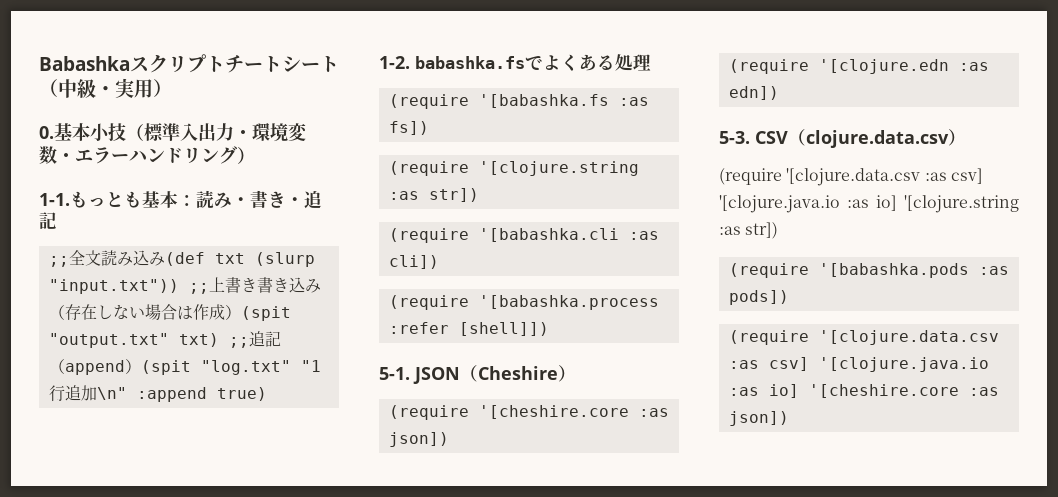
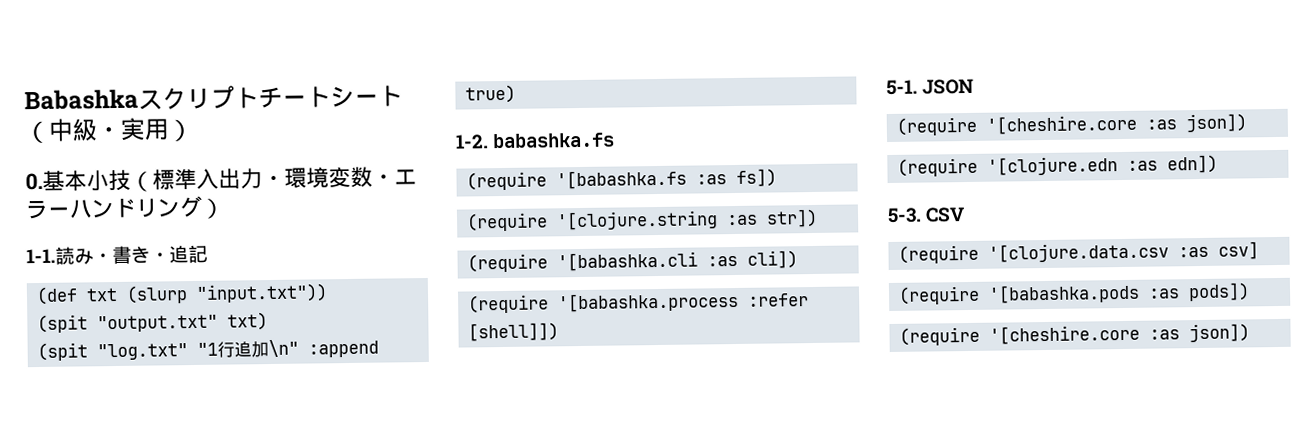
[70,191,196,208] もっとも基本： -> (56, 256) none
[48,250,165,267] ;;全文読み込み -> (208, 254) none
[188,277,321,294] [48,304,241,320] ;;上書き書き込み（存在しない場合は作成） -> (329, 293) //
[228,331,281,348] [48,359,141,375] ;;追記（append） -> (269, 321) //
[525,54,651,71] でよくある処理 -> (616, 140) none
[460,365,576,382] （Cheshire） -> (975, 86) none
[788,129,966,148] [719,168,983,186] [719,195,1019,213] [719,222,779,239] （clojure.data.csv） // (require '[clojure.data.csv :as csv] '[clojure.java.io :as io] '[clojure.string :as str]) -> [898,241,1260,264] // (require '[clojure.data.csv :as csv]
[818,330,999,345] [728,357,989,372] [728,384,799,398] '[clojure.data.csv :as csv] '[clojure.java.io :as io] -> (981, 336) none

